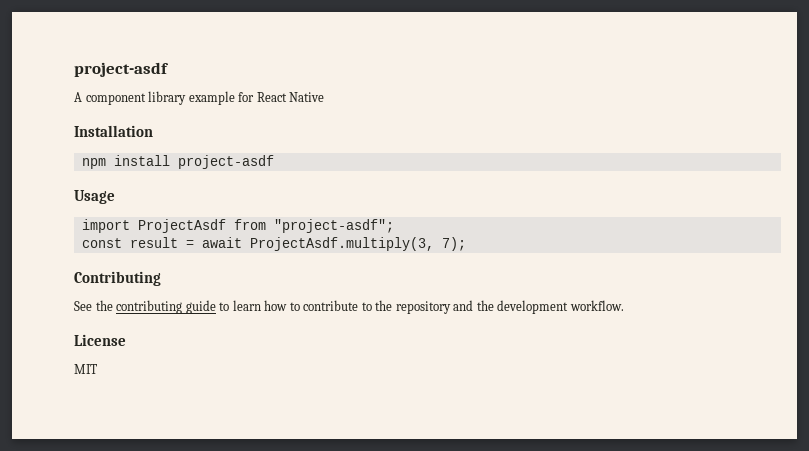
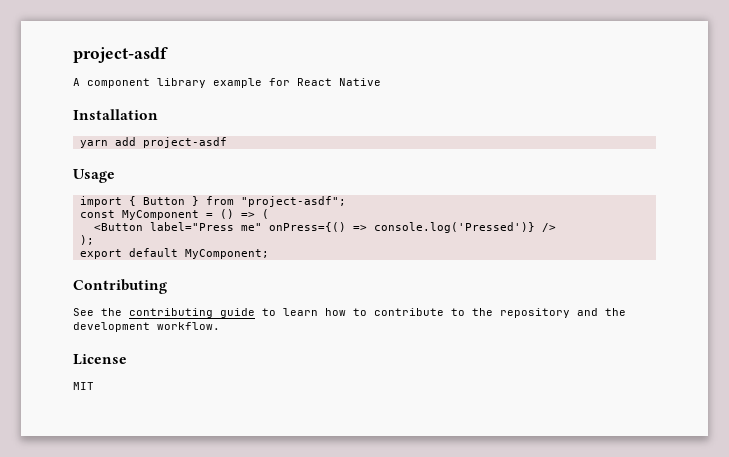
[81,155,170,169] npm install -> [79,137,136,148] yarn add
[137,219,226,233] ProjectAsdf -> [128,196,199,206] { Button }
[129,237,466,251] result = await ProjectAsdf.multiply(3, 7); -> [121,209,269,220] [93,222,556,233] [79,235,94,245] [79,248,269,259] MyComponent = () => ( // <Button label="Press me" onPress={() => console.log('Pressed')} /> // ); // export default MyComponent;

